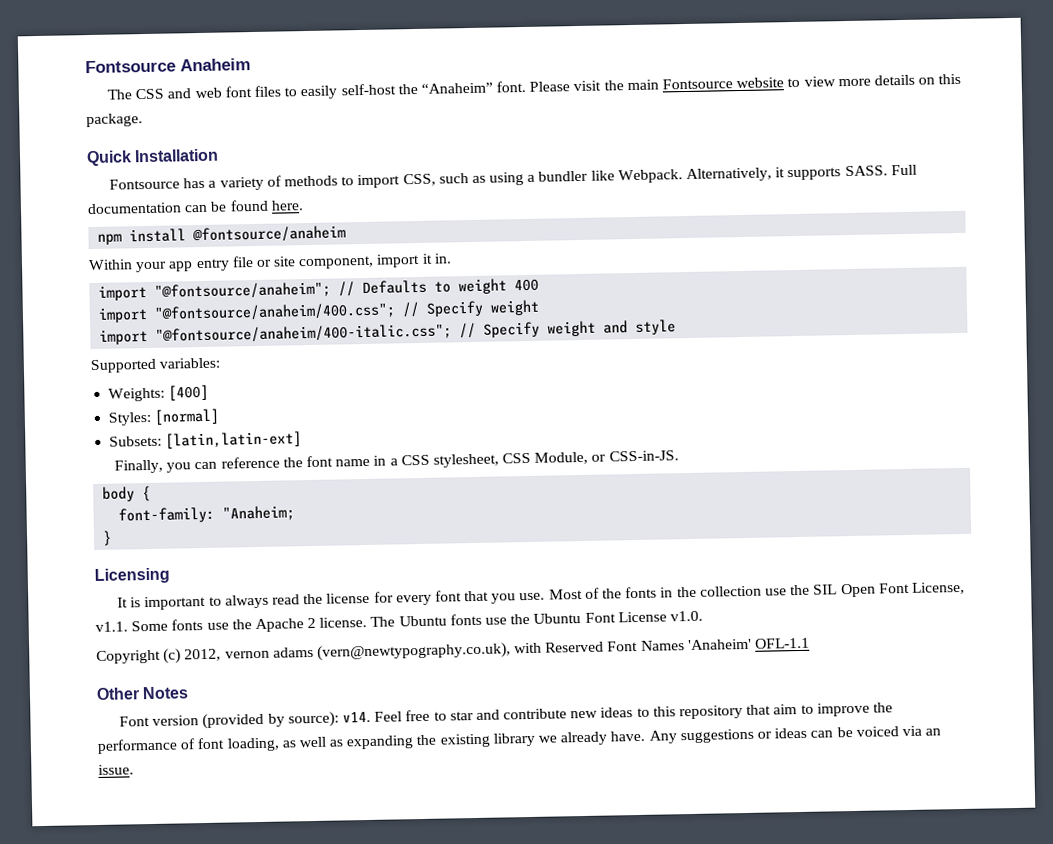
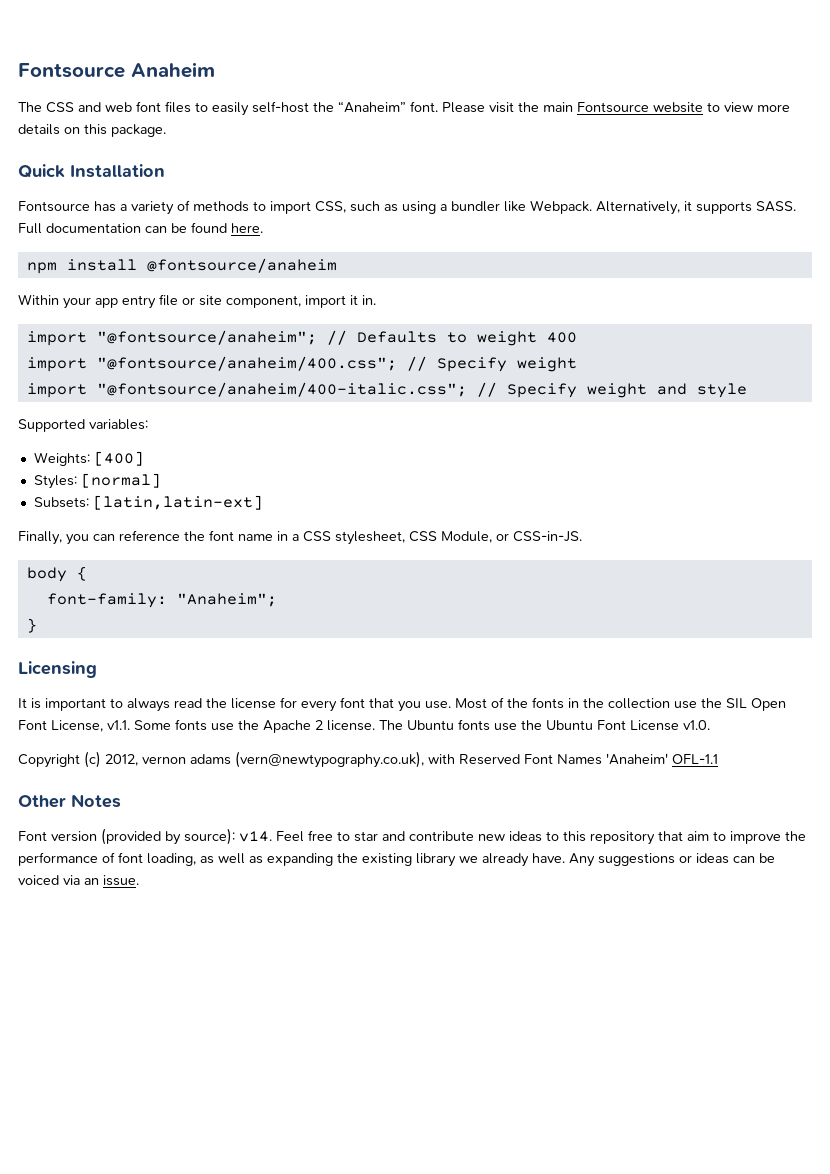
[222,505,296,522] "Anaheim; -> [176,593,277,607] "Anaheim";

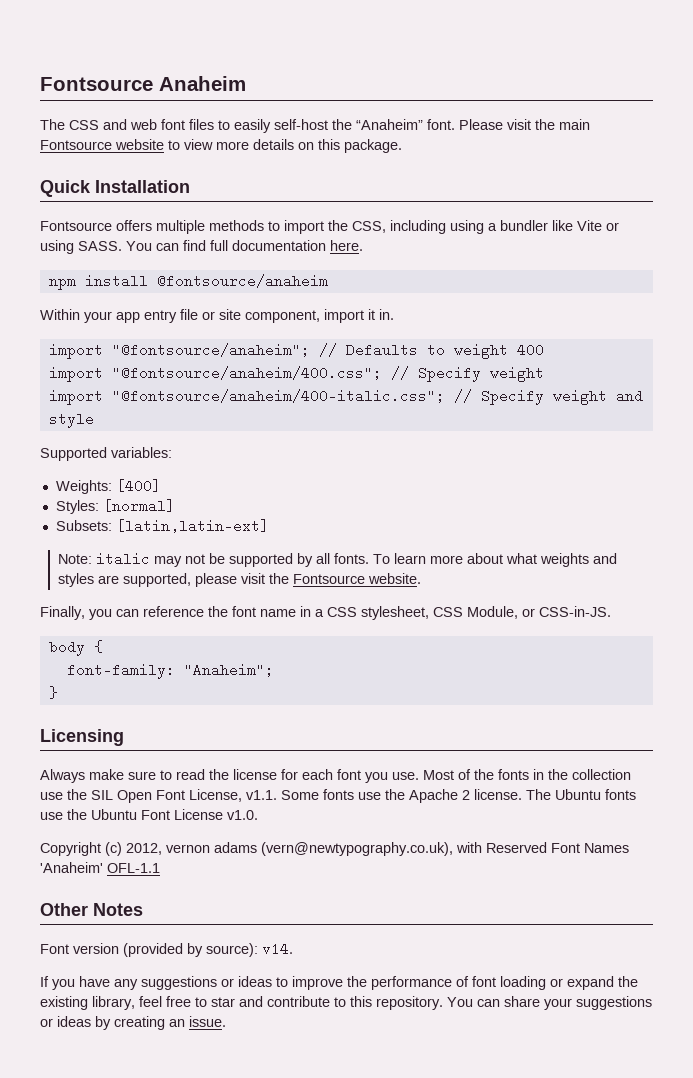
[94,200,796,215] [18,222,227,234] has a variety of methods to import CSS, such as using a bundler like Webpack. Alternatively, it supports SASS. Full documentation can be found -> [116,220,619,234] [40,240,326,254] offers multiple methods to import the CSS, including using a bundler like Vite or using SASS. You can find full documentation
(263, 502) none -> [58,552,618,567] [58,573,422,587] // Note: italic may not be supported by all fonts. To learn more about what weights and styles are supported, please visit the Fontsource website.
[18,698,170,712] It is important to always -> [40,769,172,783] Always make sure to
[301,697,394,712] every font that -> [302,769,361,780] each font
[276,830,709,845] Feel free to star and contribute new ideas to this repository that aim -> [40,976,272,990] // If you have any suggestions or ideas
[147,853,775,867] [18,875,80,885] loading, as well as expanding the existing library we already have. Any suggestions or ideas can be voiced via -> [500,976,638,990] [40,996,652,1010] [40,1016,165,1030] loading or expand the existing library, feel free to star and contribute to this repository. You can share your suggestions or ideas by creating

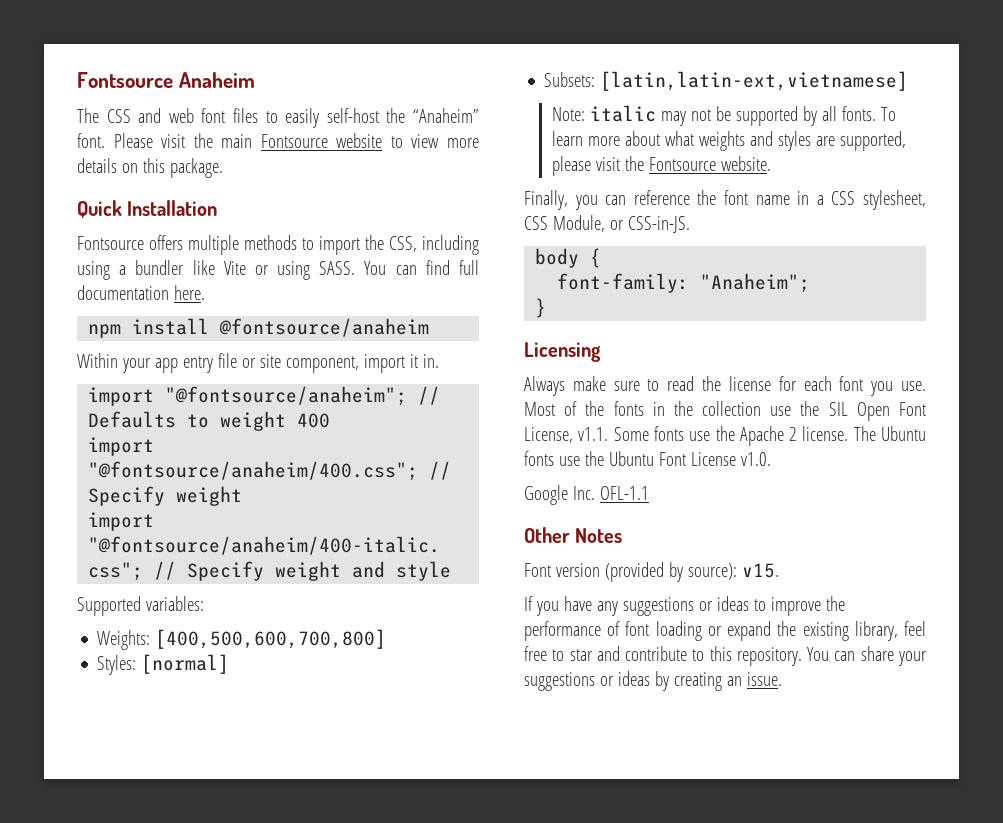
[115,479,161,493] [400] -> [155,629,387,649] [400,500,600,700,800]
[115,519,269,533] [latin,latin-ext] -> [600,71,909,91] [latin,latin-ext,vietnamese]
[40,842,629,856] [40,862,103,873] Copyright (c) 2012, vernon adams (vern@newtypography.co.uk), with Reserved Font Names 'Anaheim' -> [524,485,595,505] Google Inc.
[262,942,293,956] v14. -> [741,563,779,578] v15.

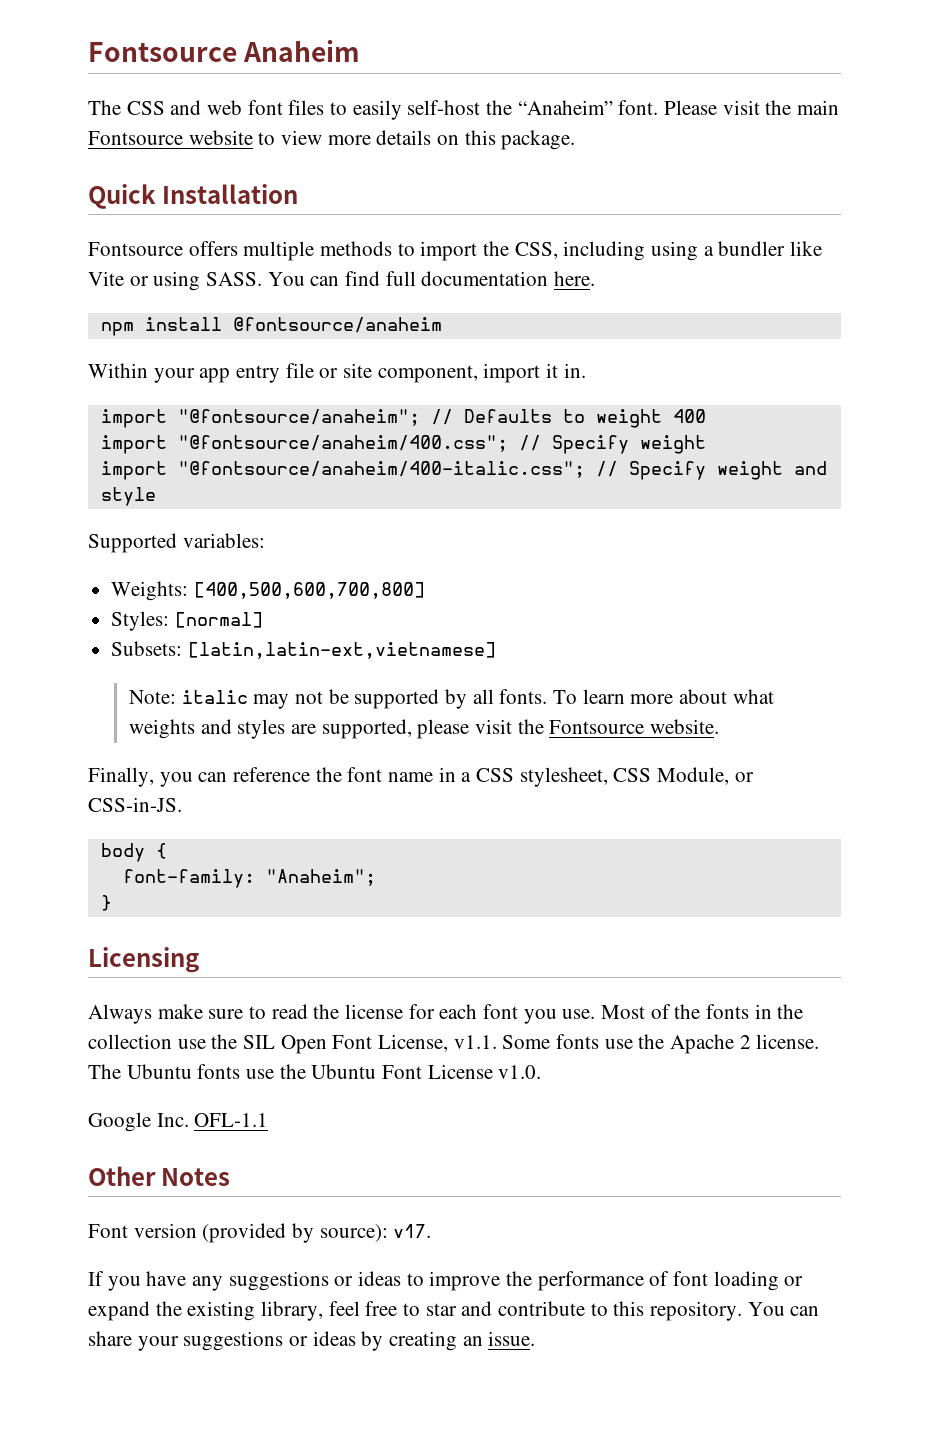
[741,563,779,578] v15. -> [393,1224,432,1238] v17.

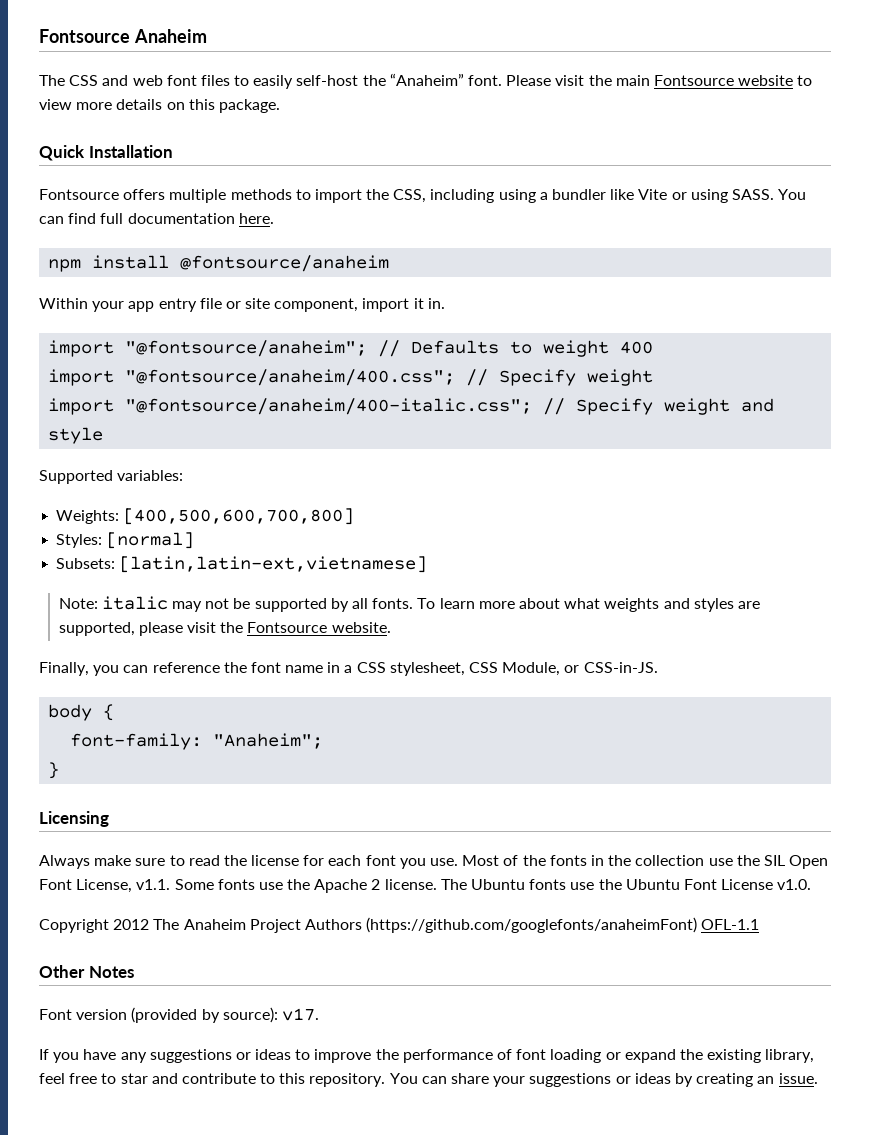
[88,1112,189,1132] Google Inc. -> [39,917,698,933] Copyright 2012 The Anaheim Project Authors (https://github.com/googlefonts/anaheimFont)

